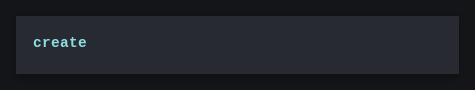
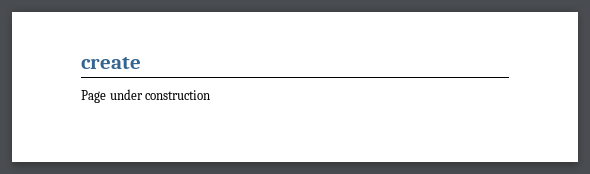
(87, 42) none -> [81,89,211,103] // Page under construction

